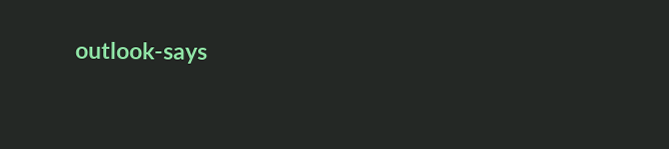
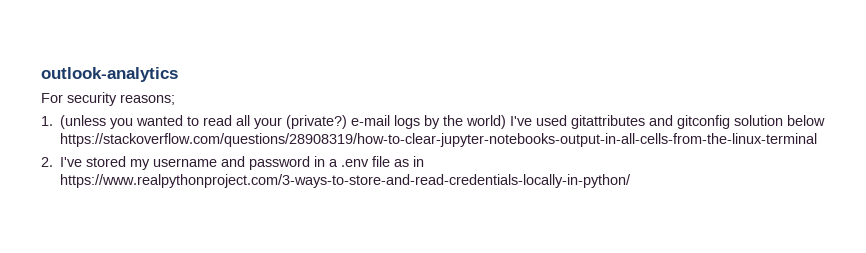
[75,41,208,64] outlook-says -> [41,67,178,82] [41,92,175,106] [41,115,826,129] [60,133,818,147] [41,156,425,170] [60,174,632,188] outlook-analytics // For security reasons; // 1. (unless you wanted to read all your (private?) e-mail logs by the world) I've used gitattributes and gitconfig solution below https://stackoverflow.com/questions/28908319/how-to-clear-jupyter-notebooks-output-in-all-cells-from-the-linux-terminal // 2. I've stored my username and password in a .env file as in https://www.realpythonproject.com/3-ways-to-store-and-read-credentials-locally-in-python/

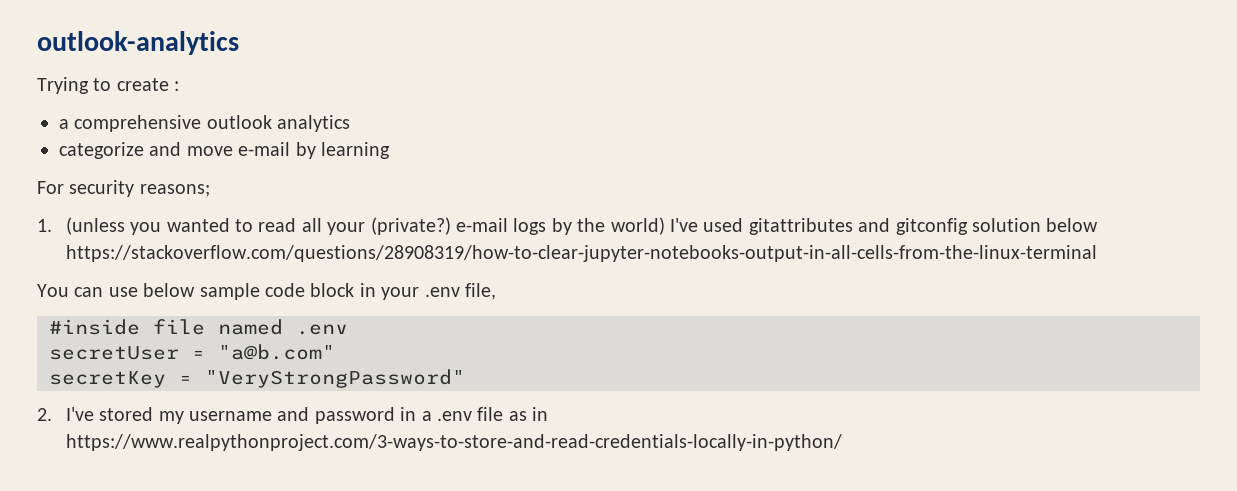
(178, 74) none -> [37,77,180,94] [59,115,351,132] [59,142,390,159] // Trying to create : // a comprehensive outlook analytics // categorize and move e-mail by learning
(818, 140) none -> [37,283,496,300] [49,319,348,335] [49,344,335,360] [49,369,465,388] // You can use below sample code block in your .env file, // #inside file named .env // secretUser = "a@b.com" // secretKey = "VeryStrongPassword"

